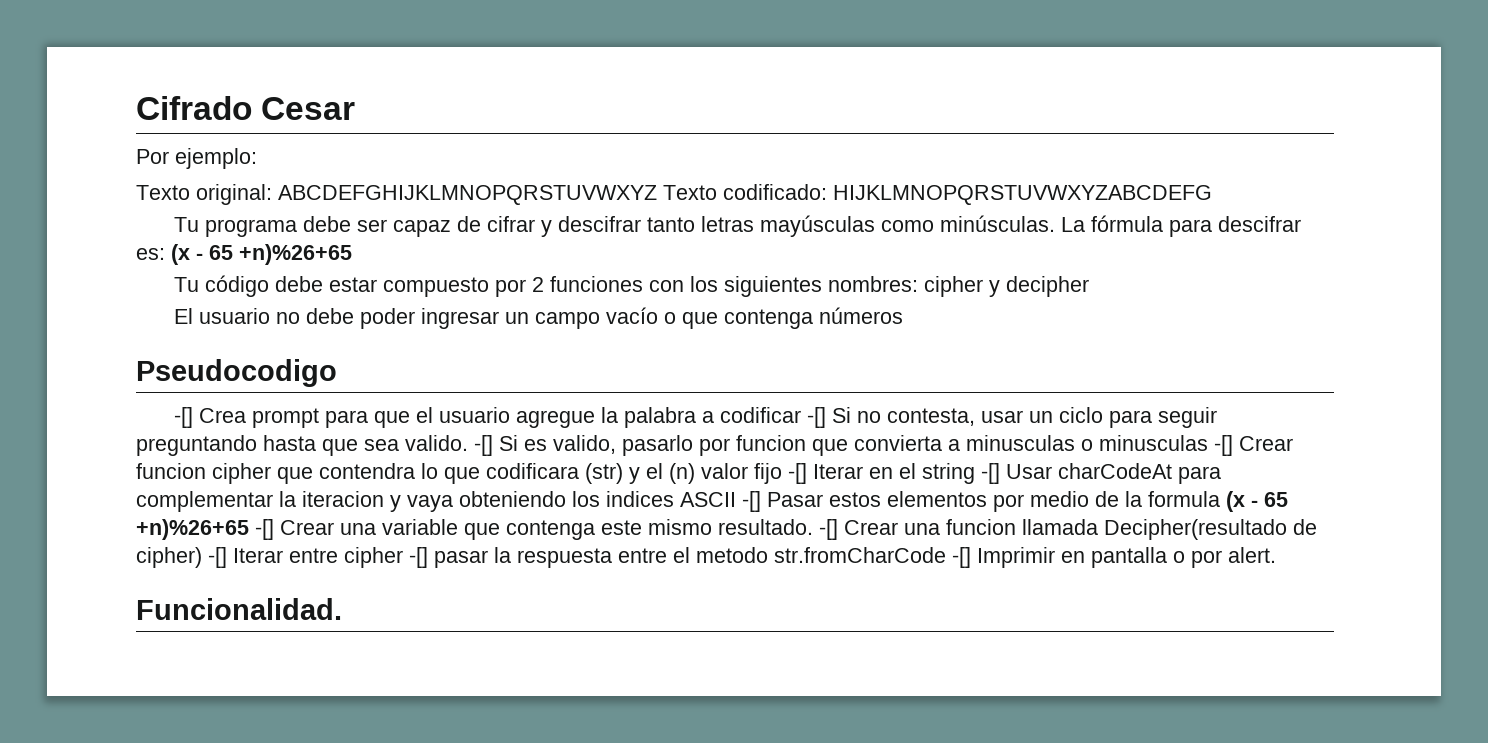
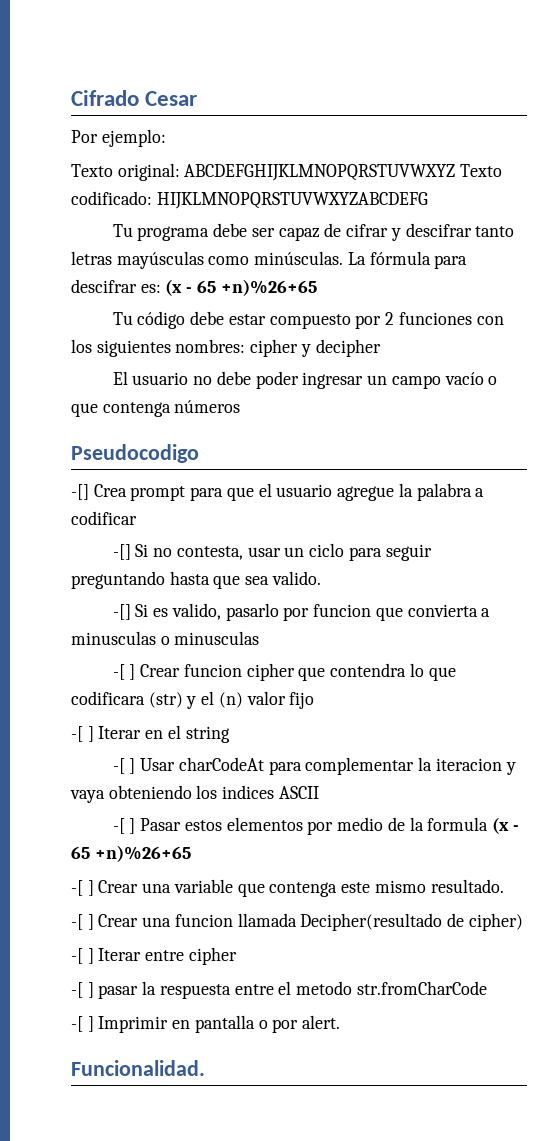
(801, 415) none -> (137, 518) //
(468, 443) none -> (321, 578) //
[1214,435,1233,456] -[] -> [112,664,136,680] // -[ ]
[788,463,807,484] -[] -> [71,726,94,742] // -[ ]
[981,463,1000,484] -[] -> [112,758,136,774] // -[ ]
[742,491,761,512] -[] -> [112,818,136,834] // -[ ]
[255,519,274,540] -[] -> [71,880,94,896] // -[ ]
[819,519,838,540] -[] -> [71,914,94,930] // -[ ]
[208,547,227,568] -[] -> [71,948,94,964] // -[ ]
[409,547,428,568] -[] -> [71,982,94,998] // -[ ]
[952,547,971,568] -[] -> [71,1016,94,1032] // -[ ]

